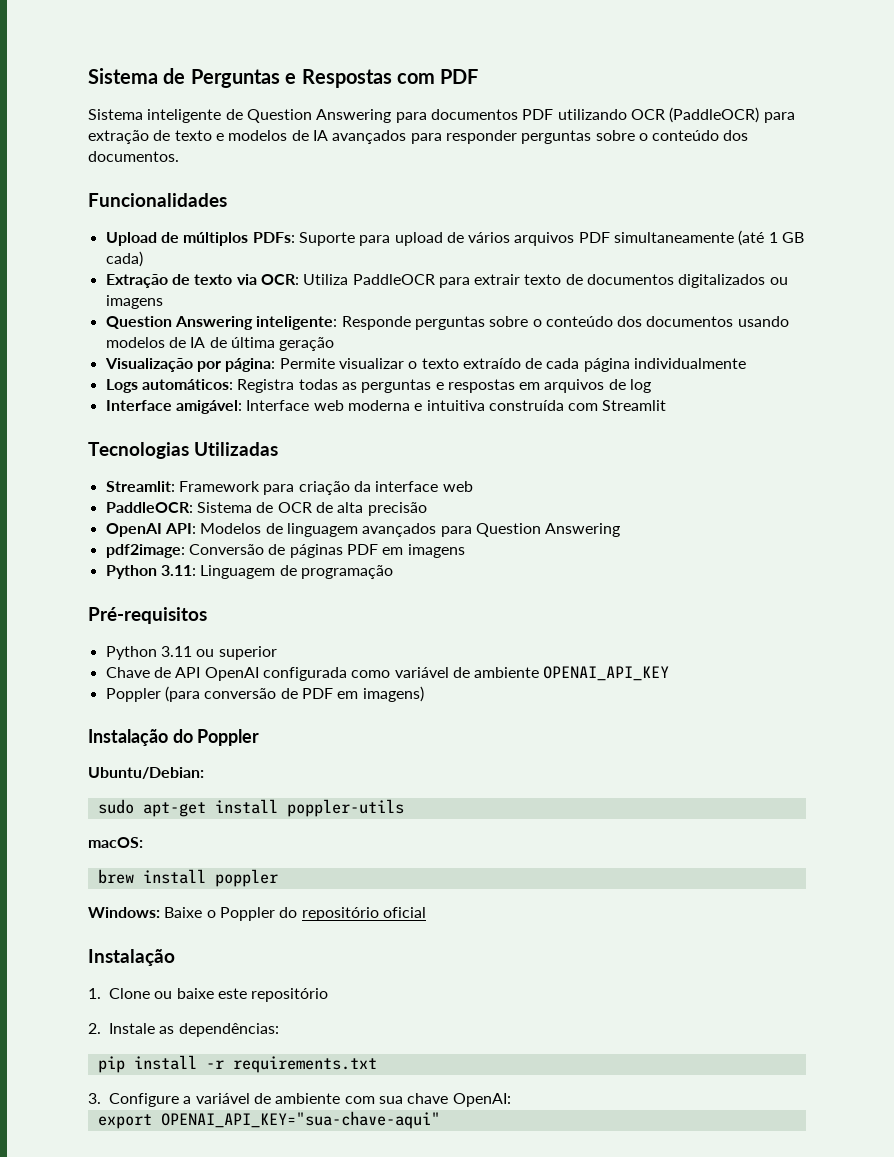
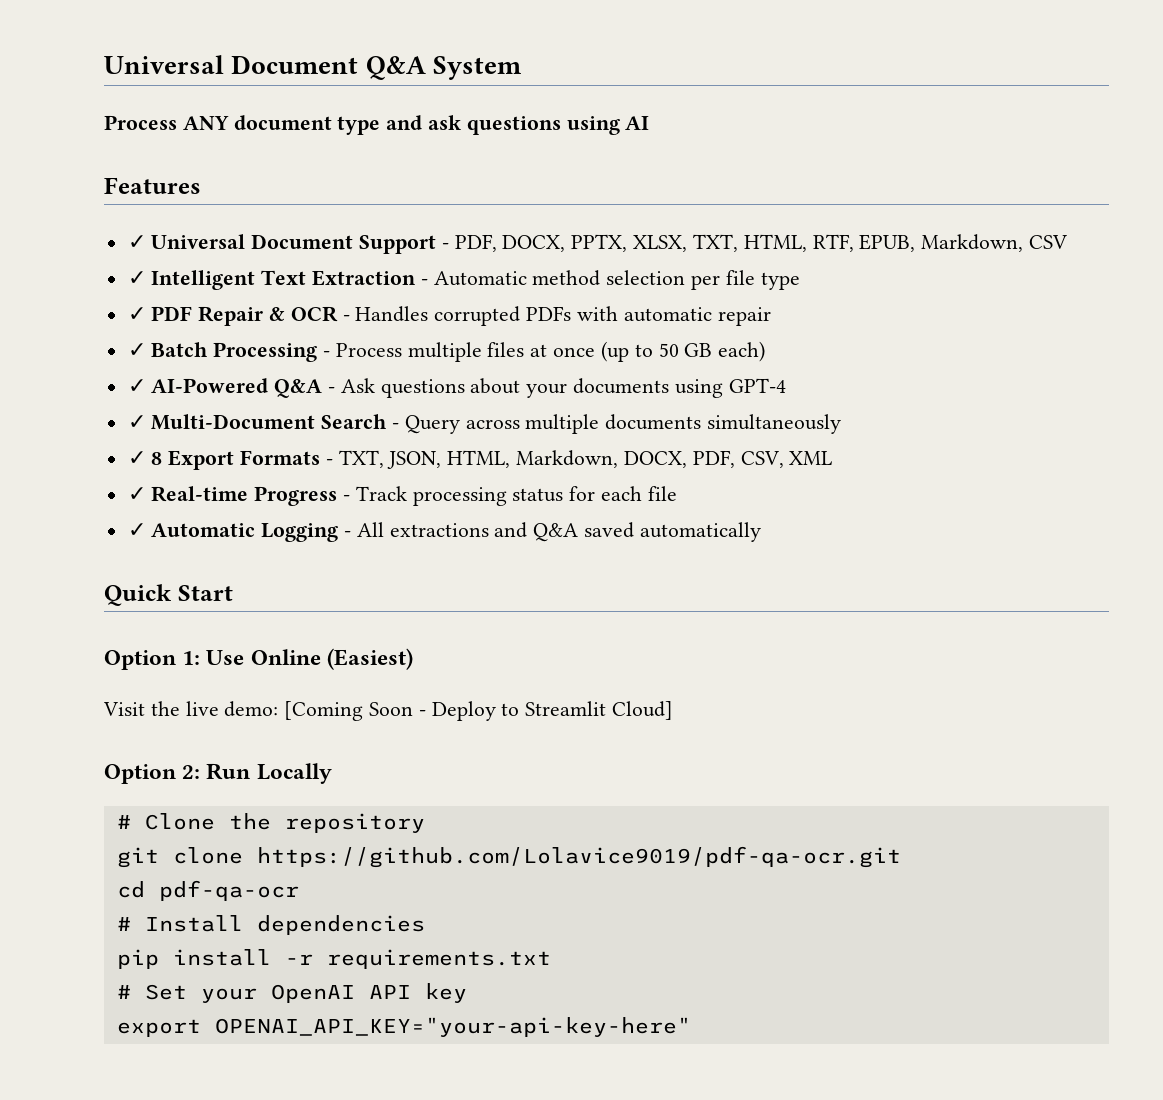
[88,68,479,88] [88,107,795,123] [88,130,749,144] [88,151,179,162] [88,193,227,207] [105,230,805,246] [105,251,143,267] [105,274,788,288] [105,295,163,309] [105,316,789,330] [105,337,335,351] [104,358,747,372] [105,379,652,393] [105,400,667,414] [88,442,278,459] [105,481,473,495] [105,502,427,516] [105,523,621,537] [105,544,465,558] [105,565,393,579] [88,607,207,624] [105,646,277,660] [105,666,670,681] [105,686,424,702] [88,729,260,746] [88,767,204,779] [97,799,404,817] [88,837,143,848] [97,869,278,887] [88,907,426,921] [88,949,175,966] [88,988,329,1002] [88,1023,279,1037] [97,1055,377,1073] [88,1093,511,1107] Sistema de Perguntas e Respostas com PDF // Sistema inteligente de Question Answering para documentos PDF utilizando OCR (PaddleOCR) para extração de texto e modelos de IA avançados para responder perguntas sobre o conteúdo dos documentos. // Funcionalidades // Upload de múltiplos PDFs: Suporte para upload de vários arquivos PDF simultaneamente (até 1 GB cada) // Extração de texto via OCR: Utiliza PaddleOCR para extrair texto de documentos digitalizados ou imagens // Question Answering inteligente: Responde perguntas sobre o conteúdo dos documentos usando modelos de IA de última geração // Visualização por página: Permite visualizar o texto extraído de cada página individualmente // Logs automáticos: Registra todas as perguntas e respostas em arquivos de log // Interface amigável: Interface web moderna e intuitiva construída com Streamlit // Tecnologias Utilizadas // Streamlit: Framework para criação da interface web // PaddleOCR: Sistema de OCR de alta precisão // OpenAI API: Modelos de linguagem avançados para Question Answering // pdf2image: Conversão de páginas PDF em imagens // Python 3.11: Linguagem de programação // Pré-requisitos // Python 3.11 ou superior // Chave de API OpenAI configurada como variável de ambiente OPENAI_API_KEY // Poppler (para conversão de PDF em imagens) // Instalação do Poppler // Ubuntu/Debian: // sudo apt-get install poppler-utils // macOS: // brew install poppler // Windows: Baixe o Poppler do repositório oficial // Instalação // 1. Clone ou baixe este repositório // 2. Instale as dependências: // pip install -r requirements.txt // 3. Configure a variável de ambiente com sua chave OpenAI: -> [104,55,522,80] [104,115,650,135] [104,177,201,194] [127,234,1067,254] [127,270,800,290] [127,306,771,326] [127,341,766,362] [127,378,786,398] [127,414,842,434] [127,450,833,470] [127,486,677,506] [127,522,761,542] [104,584,233,606] [104,648,413,670] [103,701,674,721] [104,763,332,784] [116,813,425,833] [116,846,901,868] [116,880,299,901] [116,915,425,935] [116,949,551,969] [116,983,467,1003] Universal Document Q&A System // Process ANY document type and ask questions using AI // Features // ✓ Universal Document Support - PDF, DOCX, PPTX, XLSX, TXT, HTML, RTF, EPUB, Markdown, CSV // ✓ Intelligent Text Extraction - Automatic method selection per file type // ✓ PDF Repair & OCR - Handles corrupted PDFs with automatic repair // ✓ Batch Processing - Process multiple files at once (up to 50 GB each) // ✓ AI-Powered Q&A - Ask questions about your documents using GPT-4 // ✓ Multi-Document Search - Query across multiple documents simultaneously // ✓ 8 Export Formats - TXT, JSON, HTML, Markdown, DOCX, PDF, CSV, XML // ✓ Real-time Progress - Track processing status for each file // ✓ Automatic Logging - All extractions and Q&A saved automatically // Quick Start // Option 1: Use Online (Easiest) // Visit the live demo: [Coming Soon - Deploy to Streamlit Cloud] // Option 2: Run Locally // # Clone the repository // git clone https://github.com/Lolavice9019/pdf-qa-ocr.git // cd pdf-qa-ocr // # Install dependencies // pip install -r requirements.txt // # Set your OpenAI API key
[160,1111,440,1129] OPENAI_API_KEY="sua-chave-aqui" -> [214,1017,691,1037] OPENAI_API_KEY="your-api-key-here"

